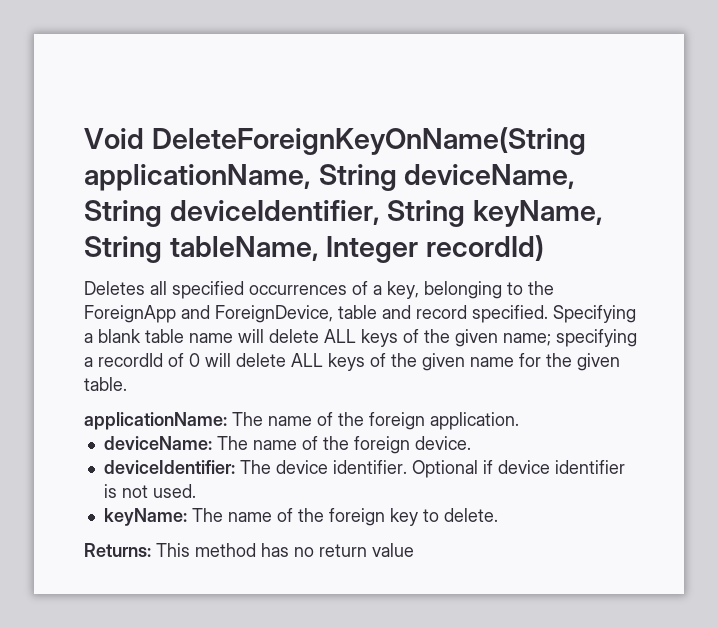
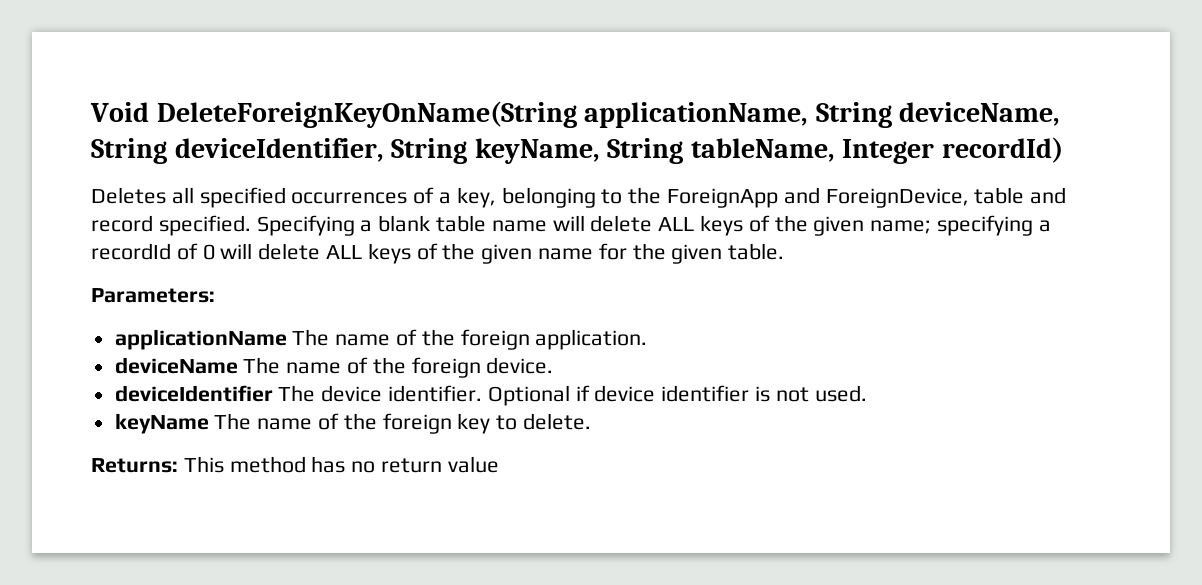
[84,412,227,430] applicationName: -> [91,288,215,303] [114,329,287,350] Parameters: // applicationName
[103,436,212,450] deviceName: -> [114,357,238,374] deviceName
[103,460,235,474] deviceIdentifier: -> [114,385,273,402] deviceIdentifier
[103,508,187,526] keyName: -> [114,413,209,434] keyName

